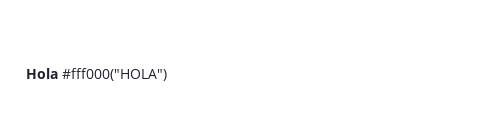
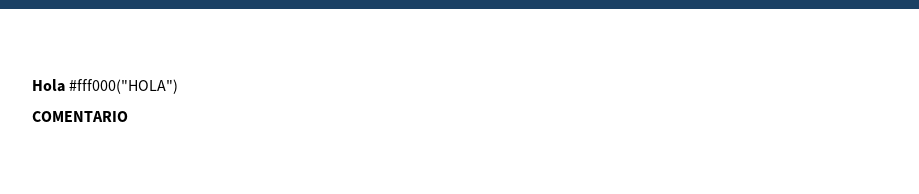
(167, 74) none -> [32,111,128,122] // COMENTARIO

